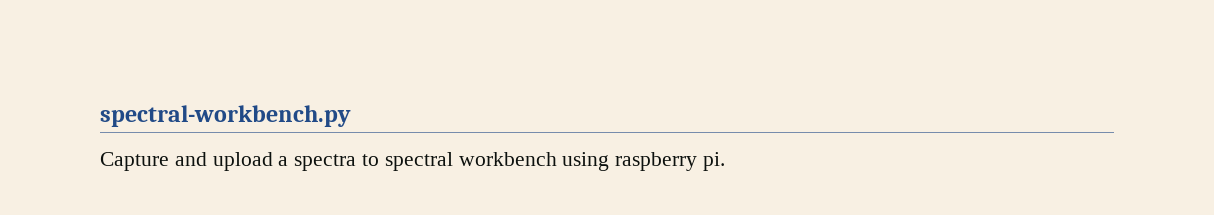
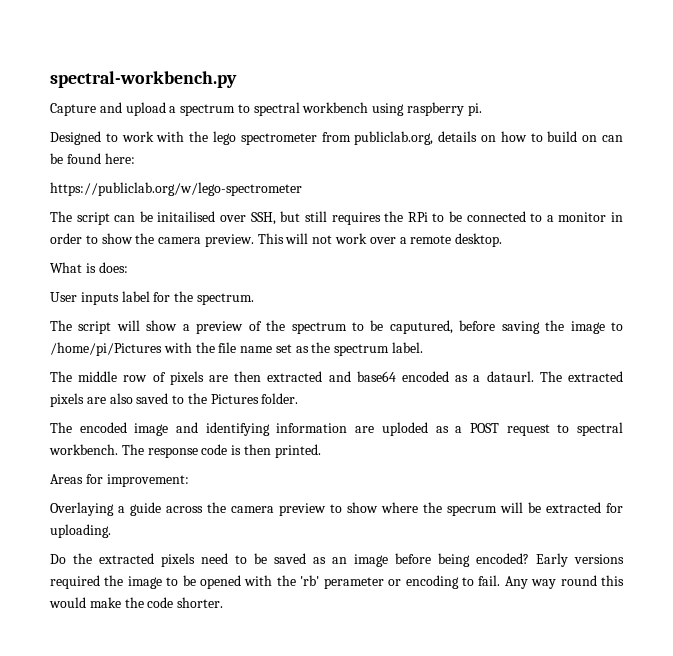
[294,154,357,171] spectra -> [180,104,236,116] spectrum
(726, 161) none -> [50,131,623,145] [50,153,135,164] [50,182,302,196] [50,211,623,225] [50,233,503,247] [50,262,128,273] [50,291,254,305] [50,320,623,334] [50,342,424,356] [50,371,623,385] [50,393,299,407] [50,422,623,436] [49,444,321,458] [50,474,189,487] [50,502,623,516] [50,524,111,538] [50,553,624,567] [50,575,625,589] [49,597,224,608] // Designed to work with the lego spectrometer from publiclab.org, details on how to build on can be found here: // https://publiclab.org/w/lego-spectrometer // The script can be initailised over SSH, but still requires the RPi to be connected to a monitor in order to show the camera preview. This will not work over a remote desktop. // What is does: // User inputs label for the spectrum. // The script will show a preview of the spectrum to be caputured, before saving the image to /home/pi/Pictures with the file name set as the spectrum label. // The middle row of pixels are then extracted and base64 encoded as a dataurl. The extracted pixels are also saved to the Pictures folder. // The encoded image and identifying information are uploded as a POST request to spectral workbench. The response code is then printed. // Areas for improvement: // Overlaying a guide across the camera preview to show where the specrum will be extracted for uploading. // Do the extracted pixels need to be saved as an image before being encoded? Early versions required the image to be opened with the 'rb' perameter or encoding to fail. Any way round this would make the code shorter.

